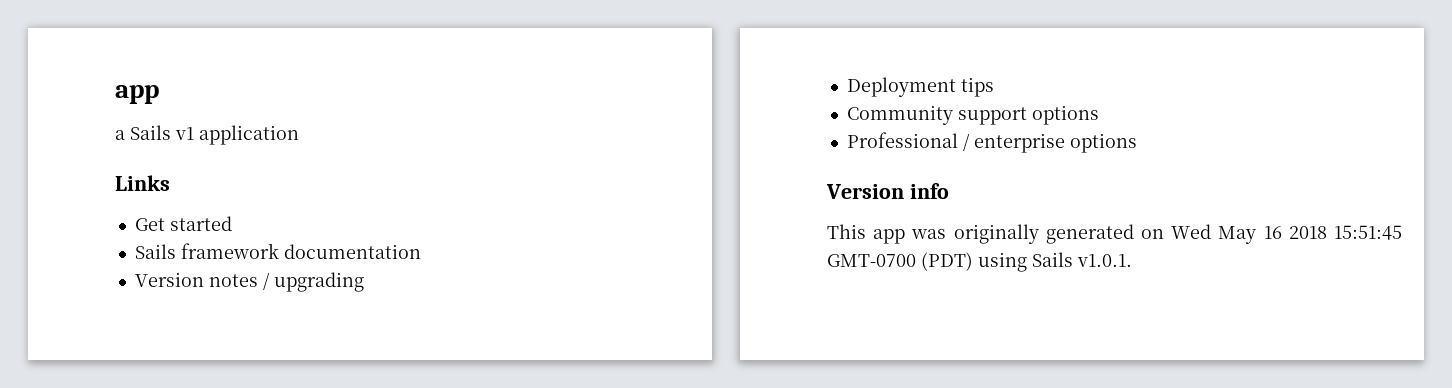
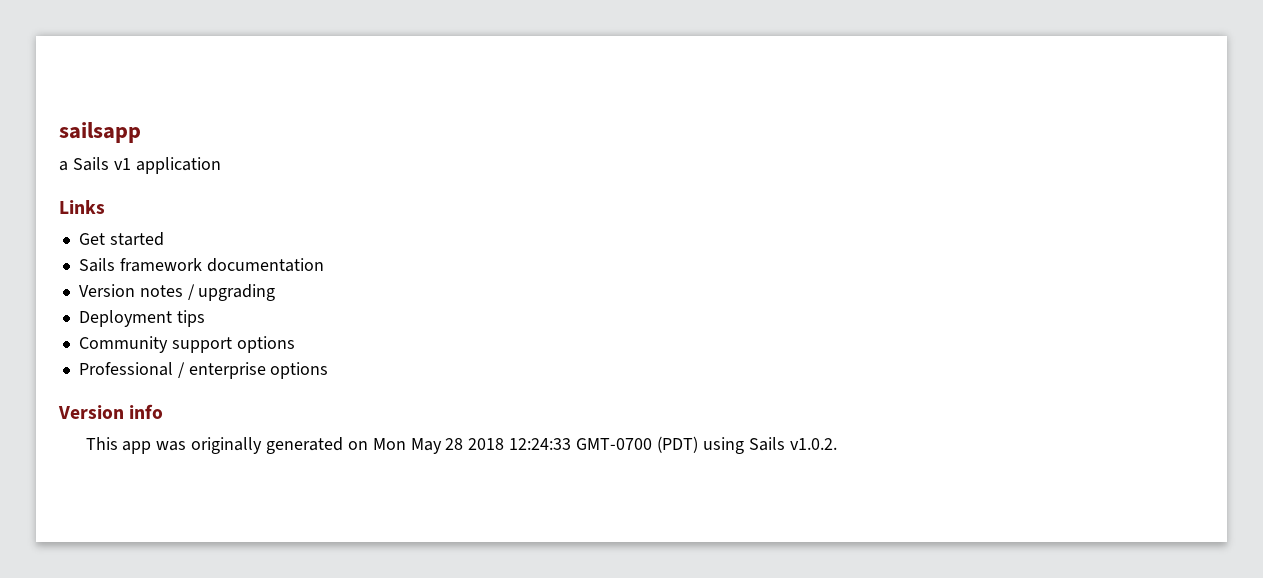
[115,85,159,104] app -> [59,122,141,143] sailsapp
[1171,224,1402,244] Wed May 16 2018 15:51:45 -> [372,438,572,454] Mon May 28 2018 12:24:33
[1077,254,1132,267] v1.0.1. -> [789,438,837,450] v1.0.2.

